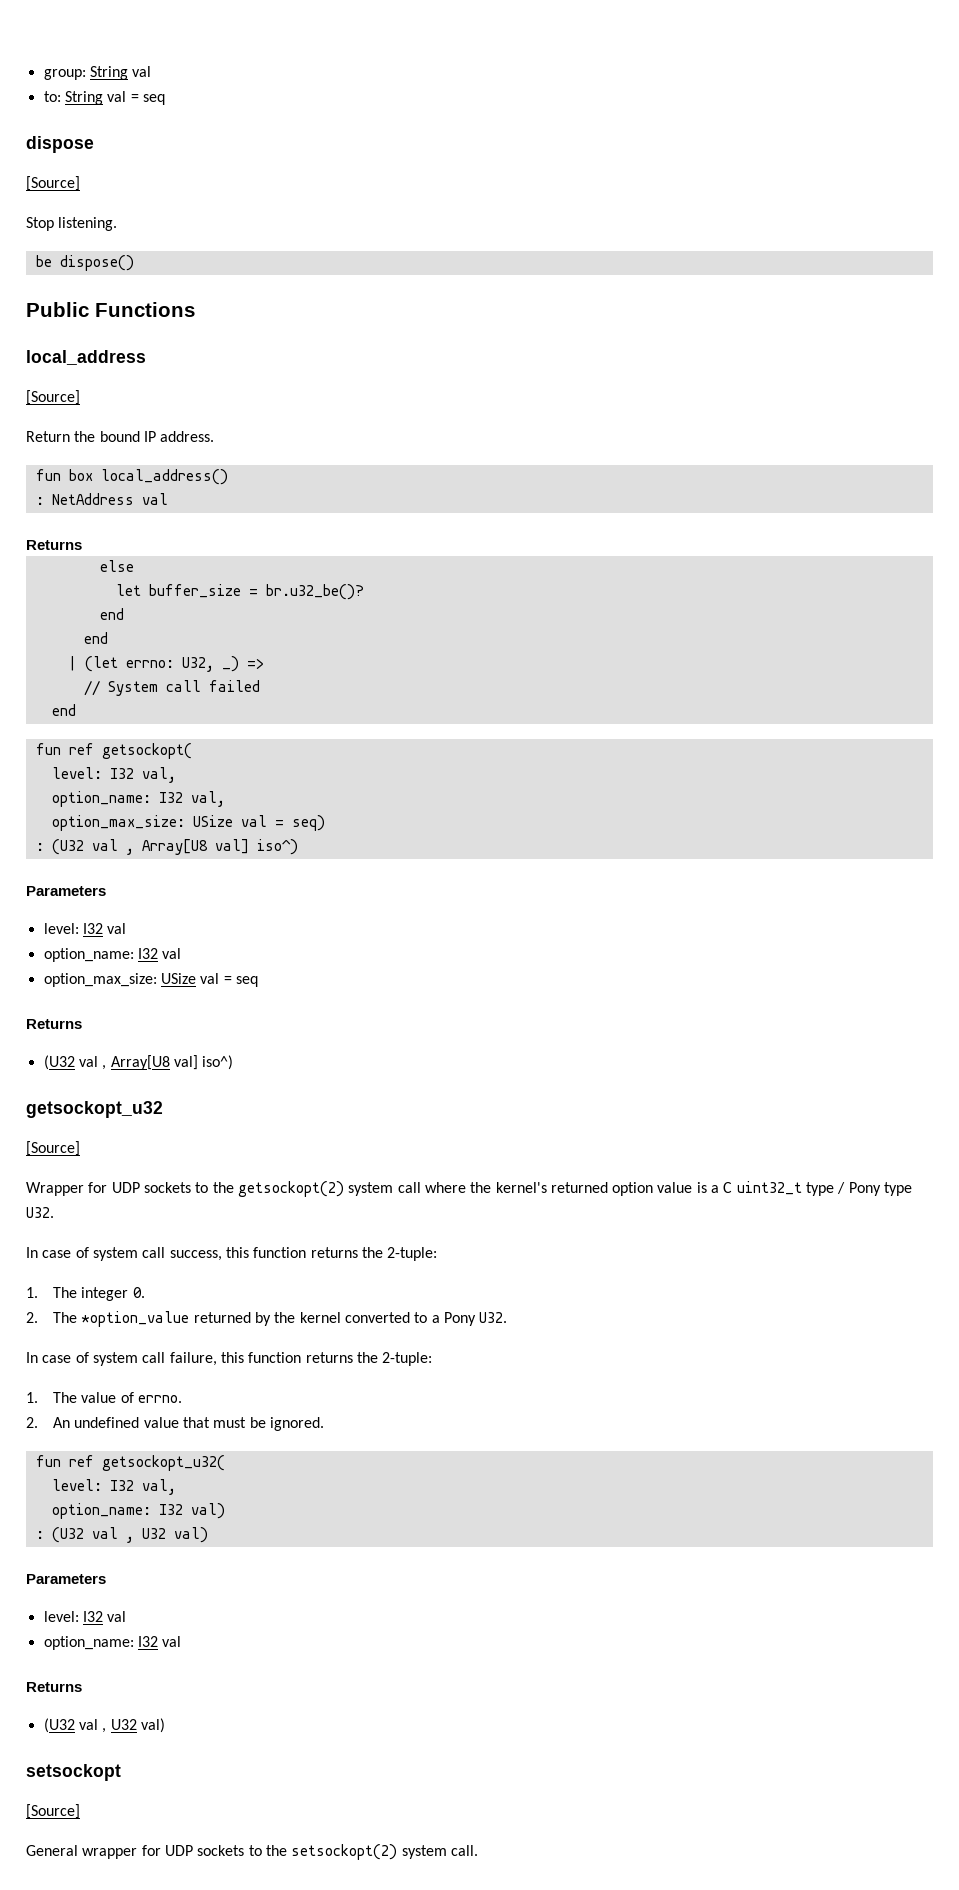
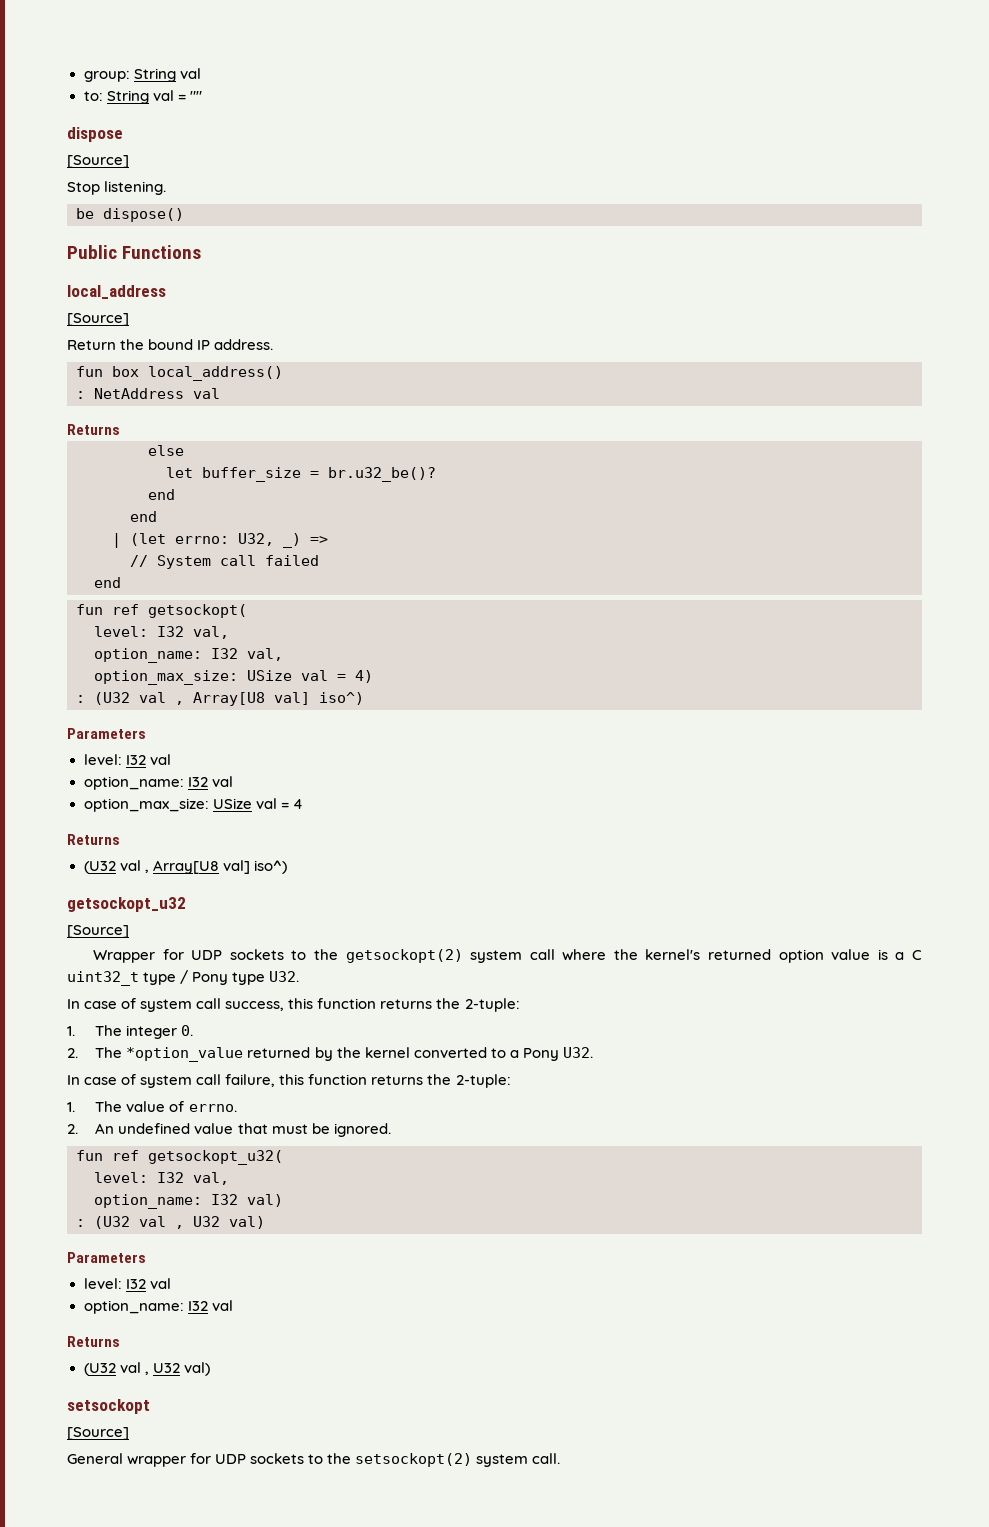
[142,94,165,105] seq -> [189,91,202,101] ""
[291,815,325,831] seq) -> [355,670,373,683] 4)
[235,976,258,987] seq -> [292,799,303,809] 4

